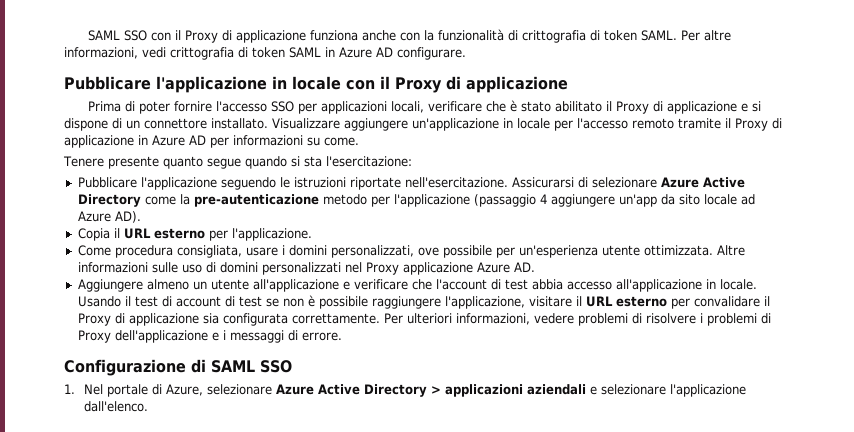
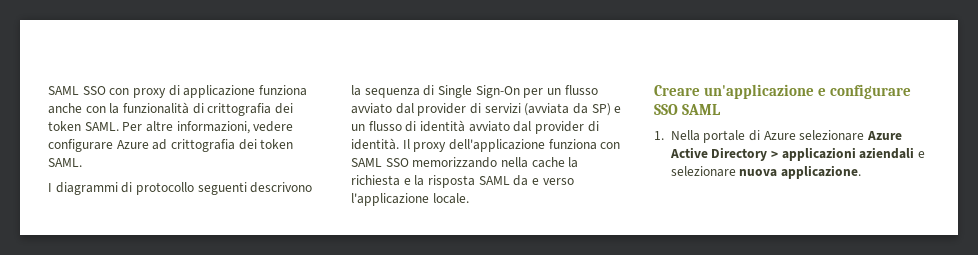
[174,30,218,43] il Proxy -> [132,88,166,98] proxy
[589,30,600,41] di -> [274,103,293,114] dei
[142,47,466,60] [64,76,568,93] [87,100,761,114] [64,118,782,131] [64,135,359,148] [63,156,412,169] [77,177,745,190] [77,194,755,207] [77,211,141,223] [77,228,312,241] [77,245,745,258] [77,262,535,275] [77,279,757,292] [77,295,770,309] [77,313,771,326] [77,330,342,343] [64,359,292,376] vedi crittografia di token SAML in Azure AD configurare. // Pubblicare l'applicazione in locale con il Proxy di applicazione // Prima di poter fornire l'accesso SSO per applicazioni locali, verificare che è stato abilitato il Proxy di applicazione e si dispone di un connettore installato. Visualizzare aggiungere un'applicazione in locale per l'accesso remoto tramite il Proxy di applicazione in Azure AD per informazioni su come. // Tenere presente quanto segue quando si sta l'esercitazione: // Pubblicare l'applicazione seguendo le istruzioni riportate nell'esercitazione. Assicurarsi di selezionare Azure Active Directory come la pre-autenticazione metodo per l'applicazione (passaggio 4 aggiungere un'app da sito locale ad Azure AD). // Copia il URL esterno per l'applicazione. // Come procedura consigliata, usare i domini personalizzati, ove possibile per un'esperienza utente ottimizzata. Altre informazioni sulle uso di domini personalizzati nel Proxy applicazione Azure AD. // Aggiungere almeno un utente all'applicazione e verificare che l'account di test abbia accesso all'applicazione in locale. Usando il test di account di test se non è possibile raggiungere l'applicazione, visitare il URL esterno per convalidare il Proxy di applicazione sia configurata correttamente. Per ulteriori informazioni, vedere problemi di risolvere i problemi di Proxy dell'applicazione e i messaggi di errore. // Configurazione di SAML SSO -> [253,121,294,132] [48,139,294,152] [48,158,82,167] [48,182,313,195] [351,85,598,98] [351,103,622,116] [351,120,599,134] [351,138,621,152] [351,157,579,168] [351,175,574,188] [351,193,469,206] [654,84,911,99] [654,104,721,115] vedere configurare Azure ad crittografia dei token SAML. // I diagrammi di protocollo seguenti descrivono la sequenza di Single Sign-On per un flusso avviato dal provider di servizi (avviata da SP) e un flusso di identità avviato dal provider di identità. Il proxy dell'applicazione funziona con SAML SSO memorizzando nella cache la richiesta e la risposta SAML da e verso l'applicazione locale. // Creare un'applicazione e configurare SSO SAML
[84,384,104,395] Nel -> [670,130,700,141] Nella
[166,384,204,396] Azure, -> [763,131,796,140] Azure
[670,384,747,397] [84,401,149,412] l'applicazione dall'elenco. -> [739,165,862,179] nuova applicazione.

